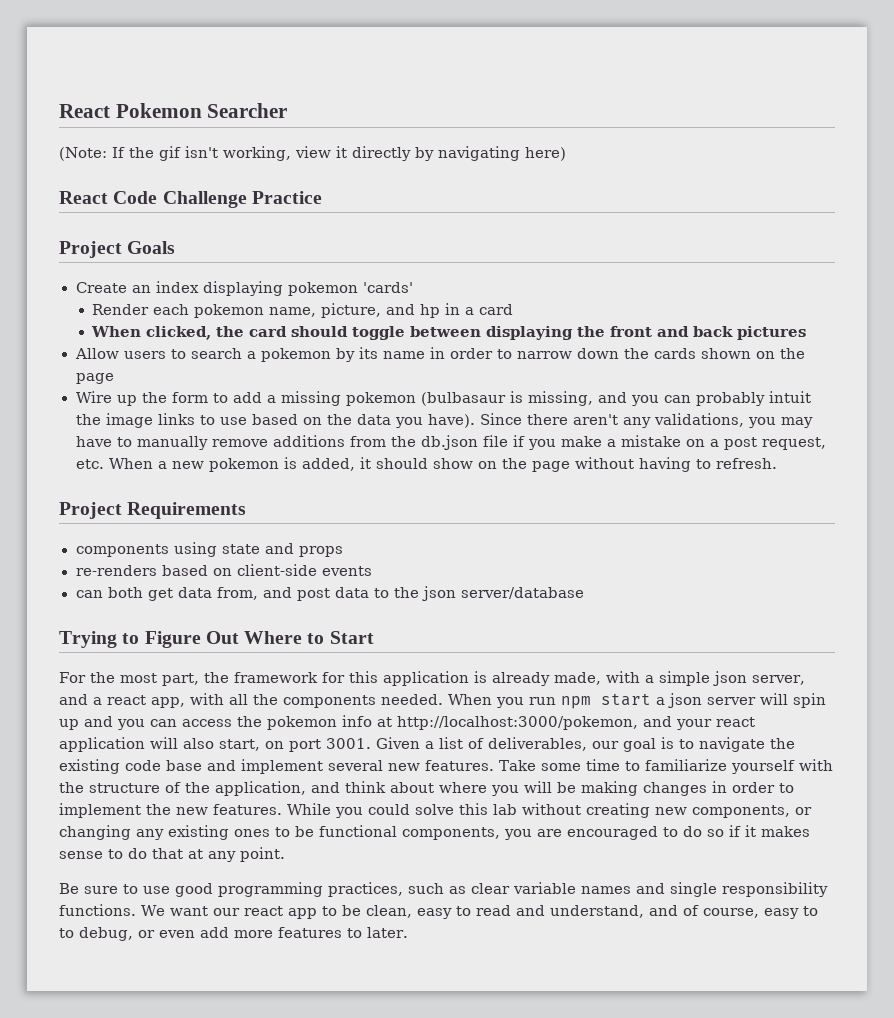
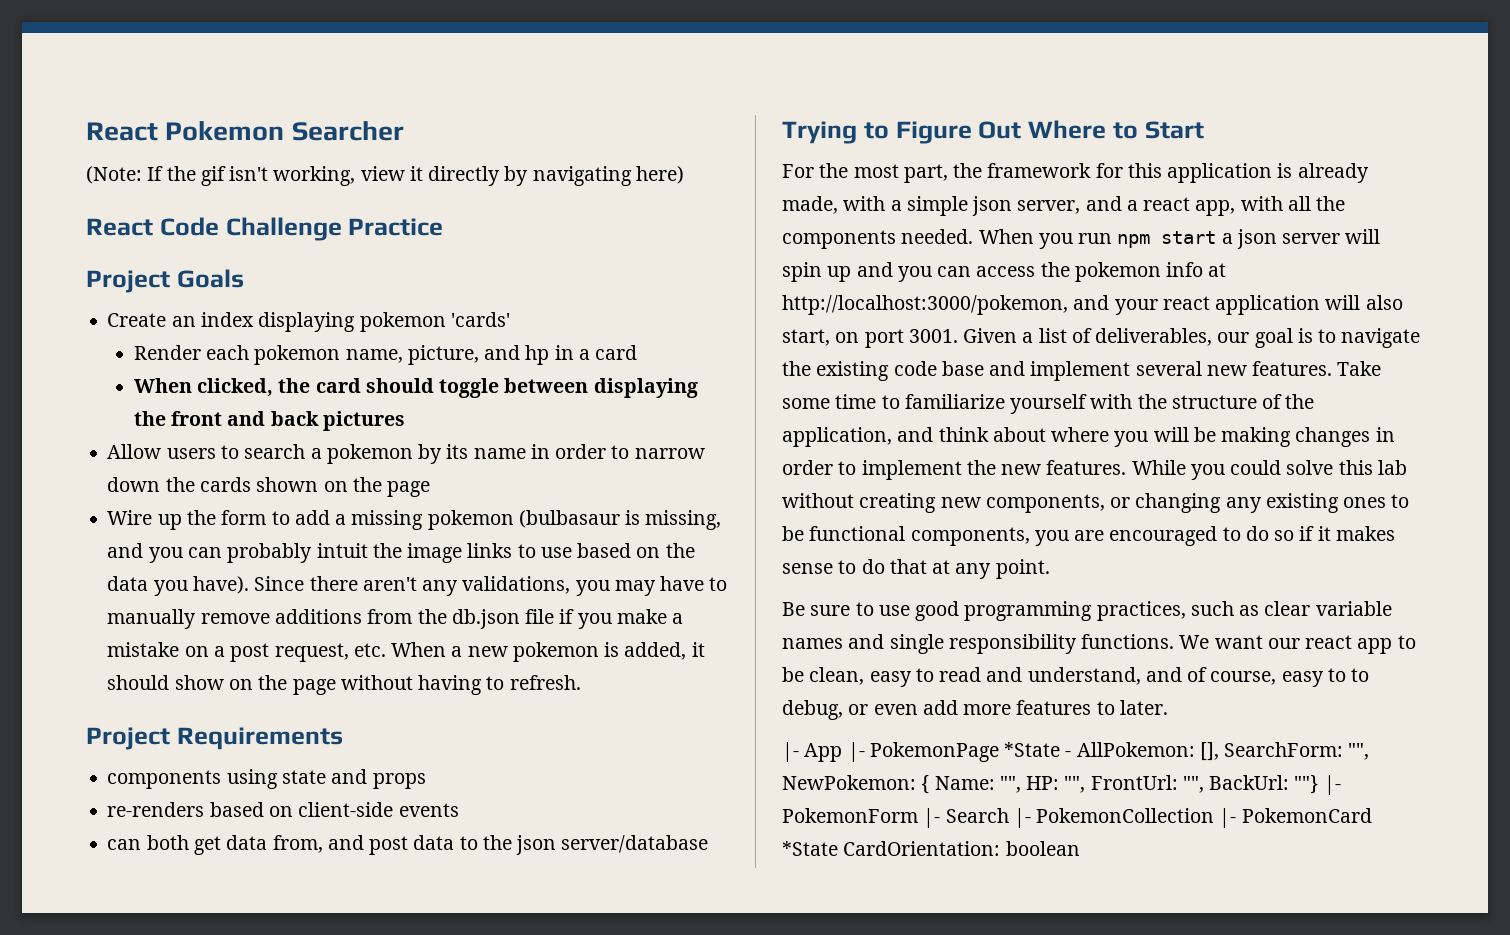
(408, 932) none -> [782,742,1370,762] [782,775,1341,795] [782,808,1372,828] [782,841,1080,856] // |- App |- PokemonPage *State - AllPokemon: [], SearchForm: "", NewPokemon: { Name: "", HP: "", FrontUrl: "", BackUrl: ""} |- PokemonForm |- Search |- PokemonCollection |- PokemonCard *State CardOrientation: boolean

